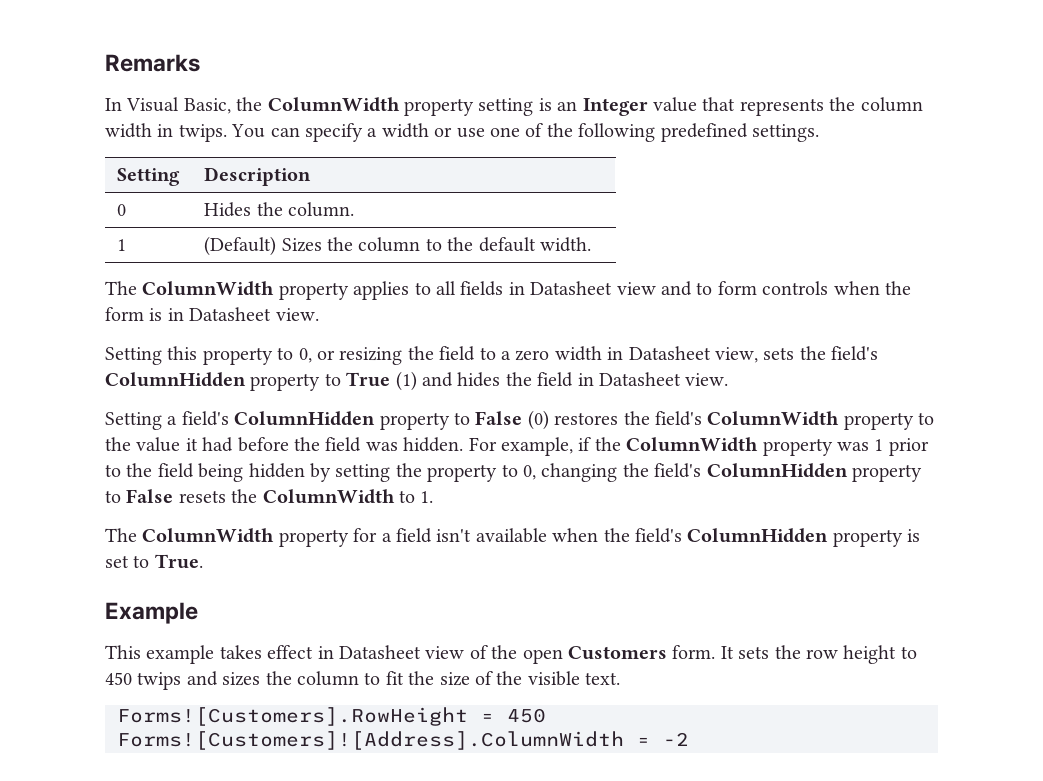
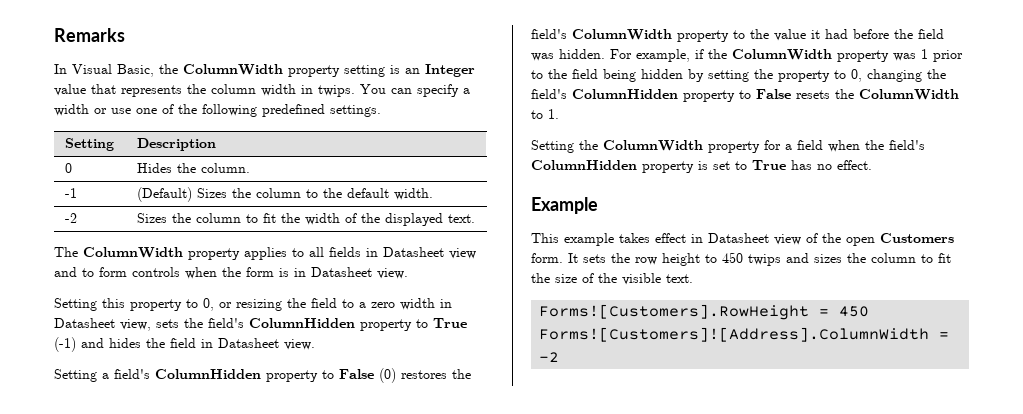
[117,239,127,251] 1 -> [65,188,78,198] -1
(591, 244) none -> [65,213,78,223] [137,213,476,226] // -2 | Sizes the column to fit the width of the displayed text.
[395,371,417,391] (1) -> [54,337,76,352] (-1)
[105,528,137,542] The -> [531,140,598,153] Setting the
[436,528,547,543] isn't available -> (823, 145) none
[154,554,203,569] True. -> [752,160,872,170] True has no effect.

